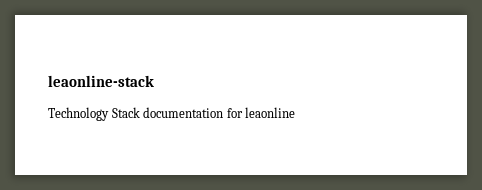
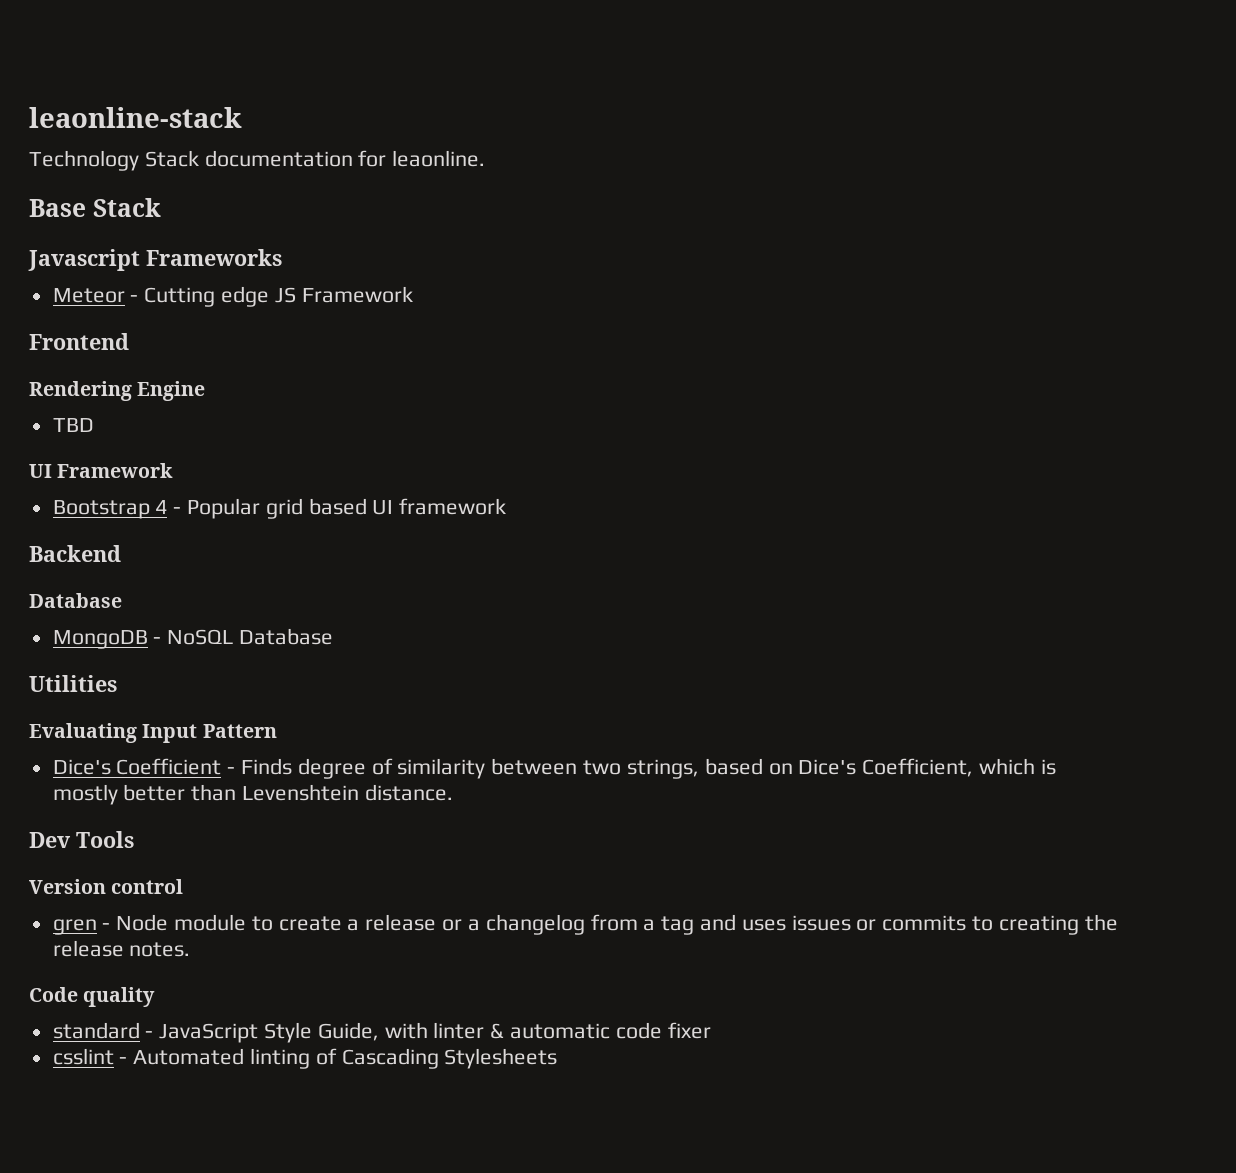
[245,107,296,118] leaonline -> [392,150,486,167] [29,198,161,217] [28,249,282,271] [52,286,413,307] [29,333,129,350] [29,381,206,401] [52,418,94,432] [29,463,174,478] [52,498,507,519] [29,545,121,562] [29,593,122,608] [52,628,334,649] [29,675,117,692] [29,723,277,743] [52,758,1056,779] [52,784,453,805] [29,831,134,848] [29,879,184,894] [52,914,1118,935] [52,940,191,957] [29,987,156,1007] [52,1022,711,1043] [52,1048,558,1069] leaonline. // Base Stack // Javascript Frameworks // Meteor - Cutting edge JS Framework // Frontend // Rendering Engine // TBD // UI Framework // Bootstrap 4 - Popular grid based UI framework // Backend // Database // MongoDB - NoSQL Database // Utilities // Evaluating Input Pattern // Dice's Coefficient - Finds degree of similarity between two strings, based on Dice's Coefficient, which is mostly better than Levenshtein distance. // Dev Tools // Version control // gren - Node module to create a release or a changelog from a tag and uses issues or commits to creating the release notes. // Code quality // standard - JavaScript Style Guide, with linter & automatic code fixer // csslint - Automated linting of Cascading Stylesheets

